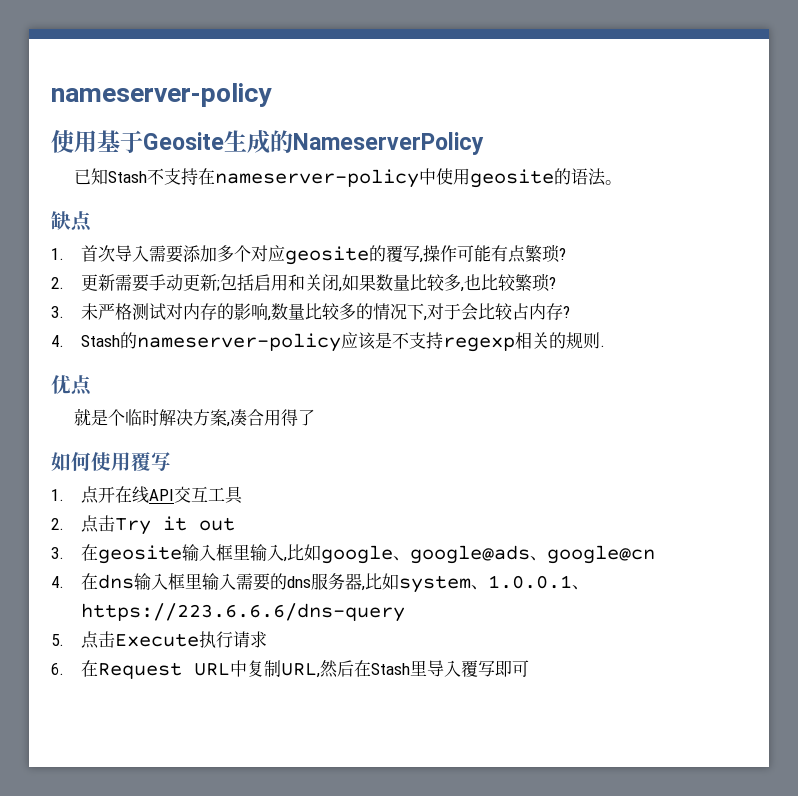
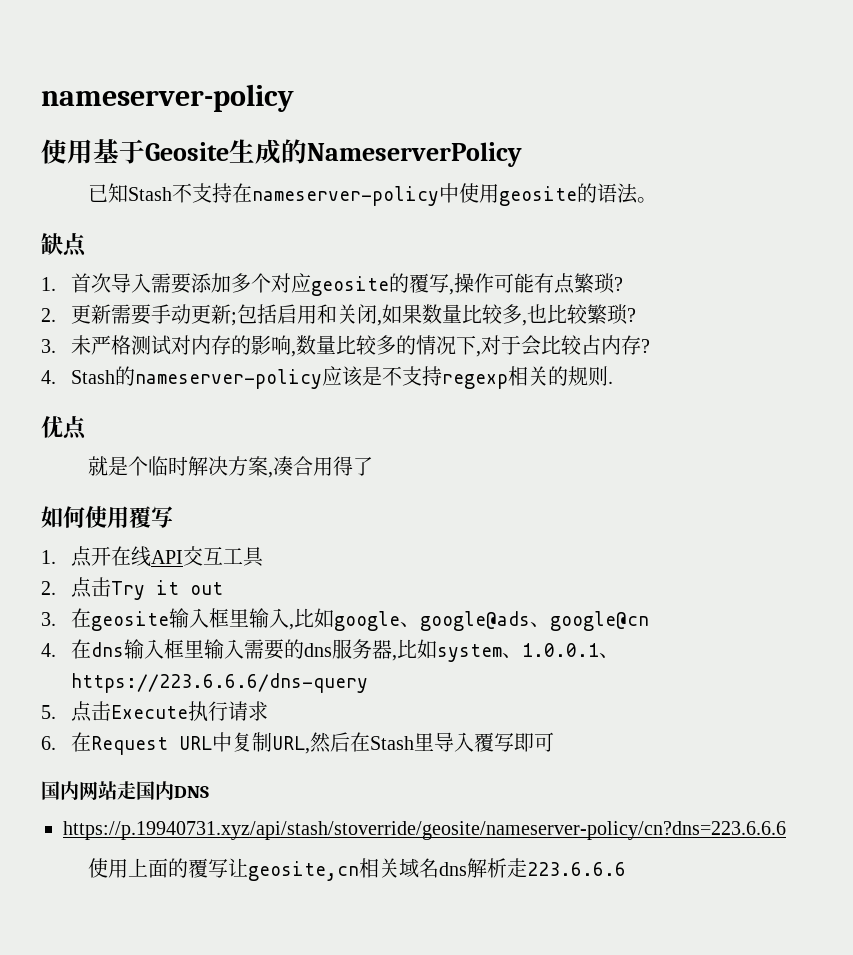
(530, 668) none -> [41,781,209,800] [63,821,786,840] [87,858,626,881] // 国内网站走国内DNS // https://p.19940731.xyz/api/stash/stoverride/geosite/nameserver-policy/cn?dns=223.6.6.6 // 使用上面的覆写让geosite,cn相关域名dns解析走223.6.6.6

